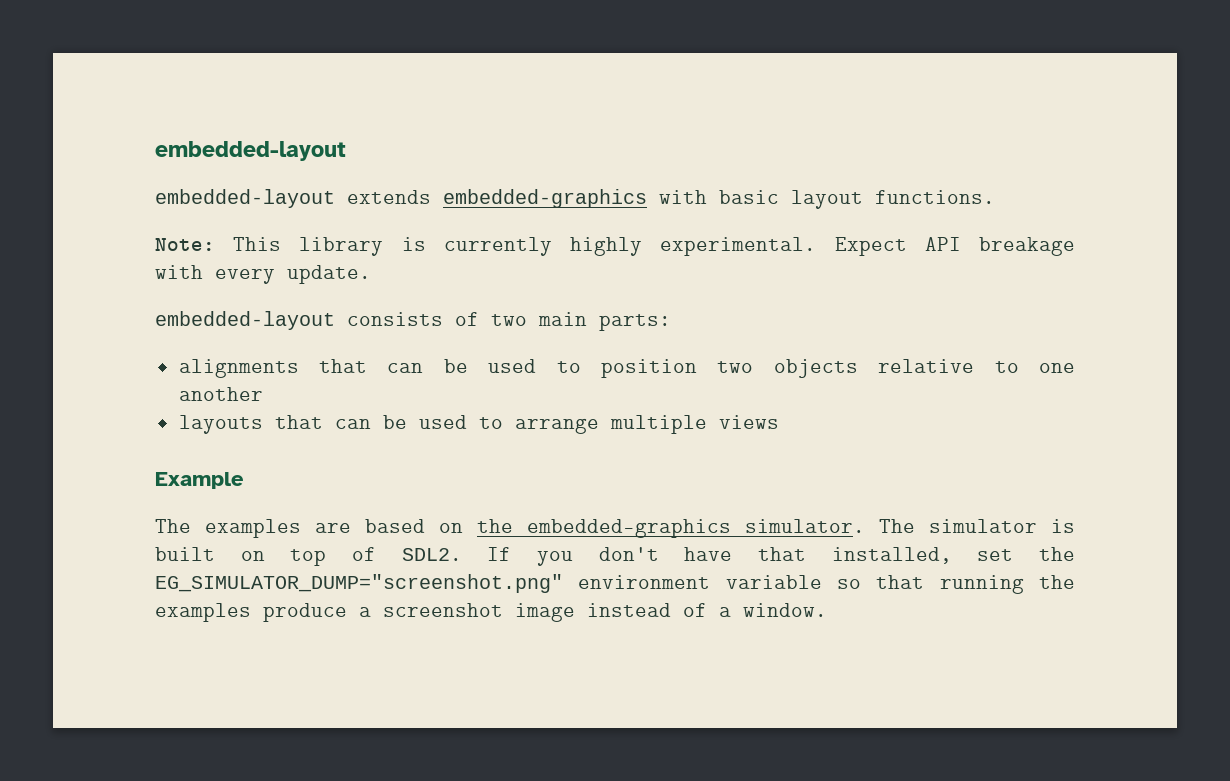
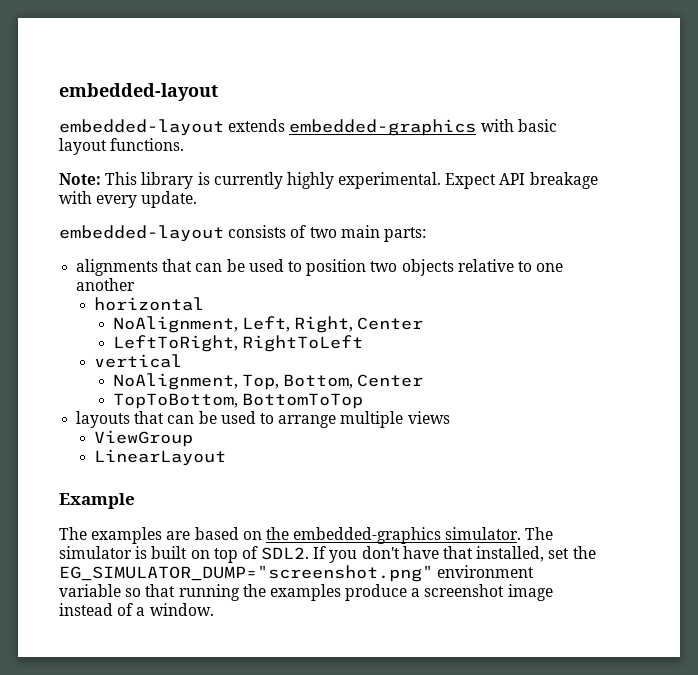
(263, 394) none -> [94,297,205,311] [112,316,424,333] [112,335,363,352] [94,354,183,368] [112,373,424,390] [112,393,363,409] // horizontal // NoAlignment, Left, Right, Center // LeftToRight, RightToLeft // vertical // NoAlignment, Top, Bottom, Center // TopToBottom, BottomToTop
(779, 422) none -> [94,430,194,447] [94,449,227,466] // ViewGroup // LinearLayout

